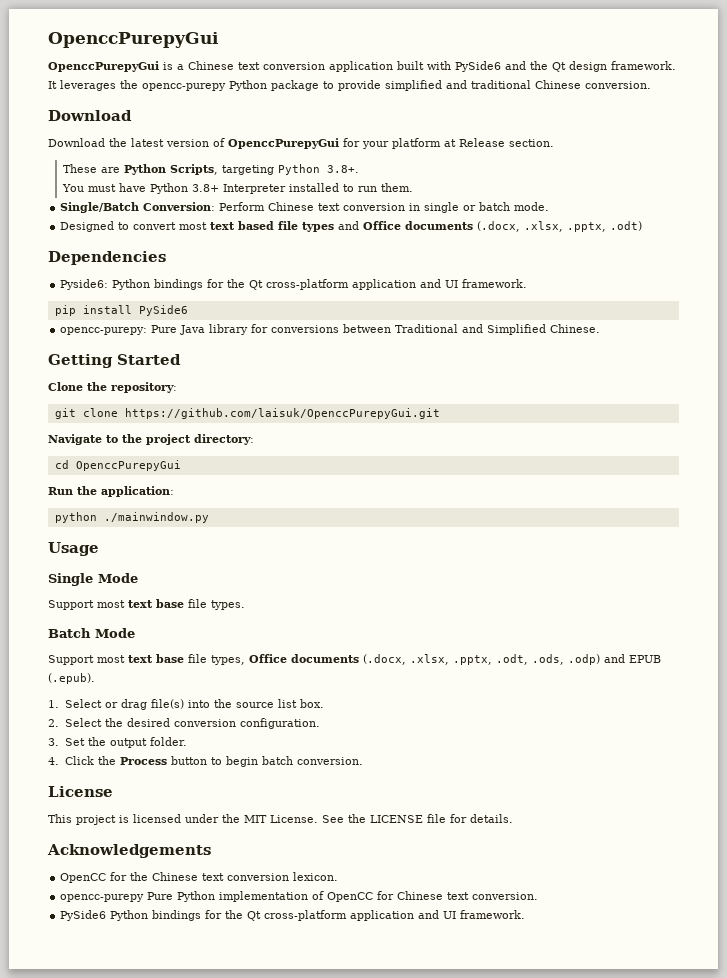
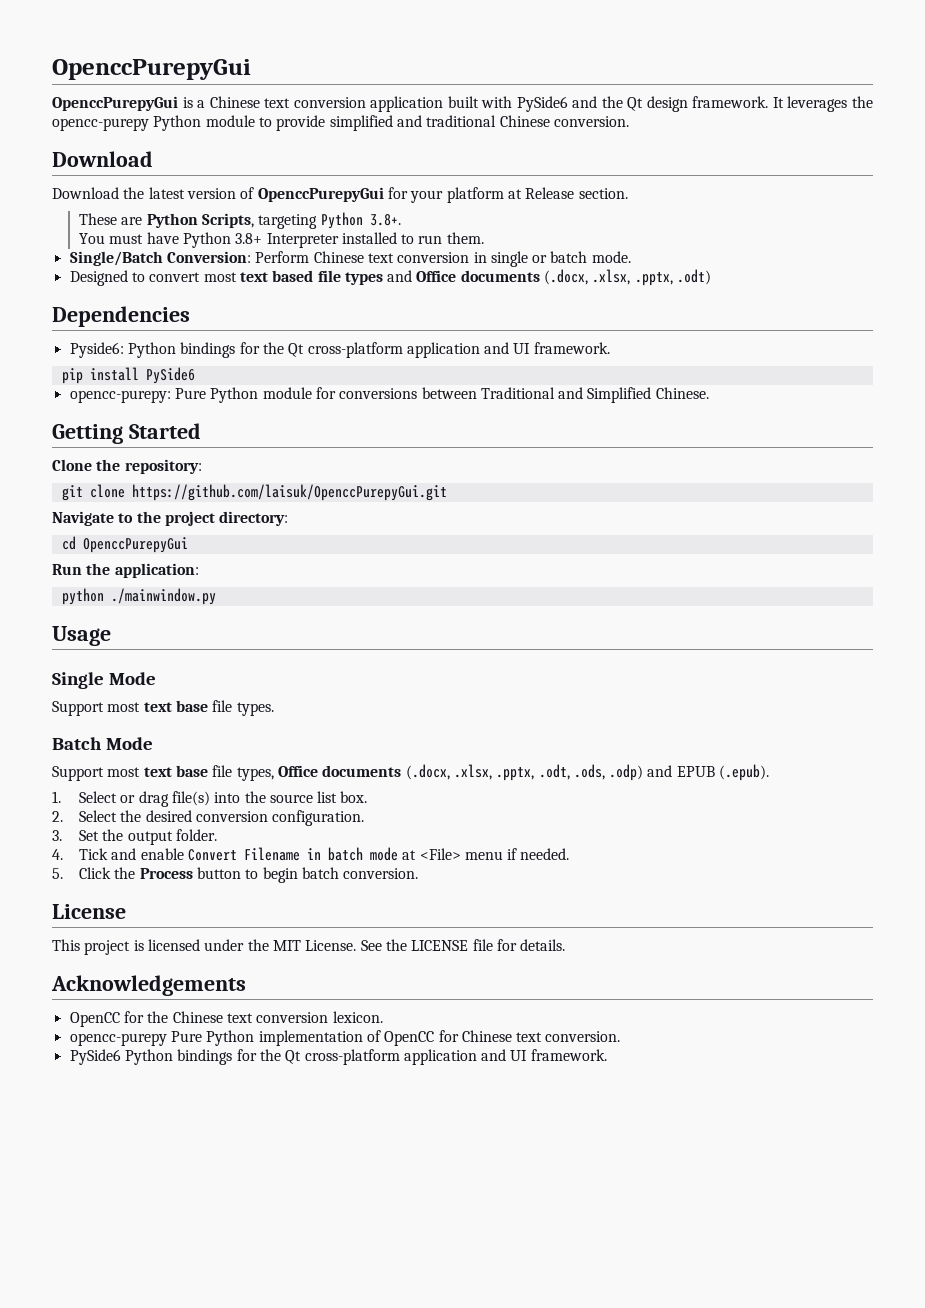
[271,80,319,91] package -> [205,115,255,127] module
[180,324,249,335] Java library -> [210,387,312,403] Python module
(59, 761) none -> [78,847,570,861] [52,868,63,879] Tick and enable Convert Filename in batch mode at <File> menu if needed. // 5.

